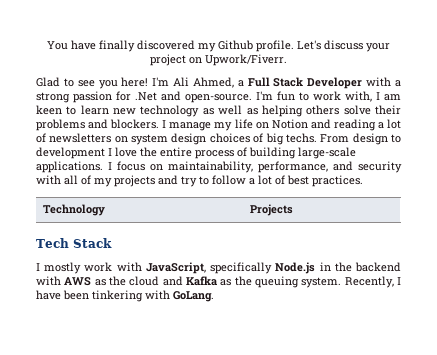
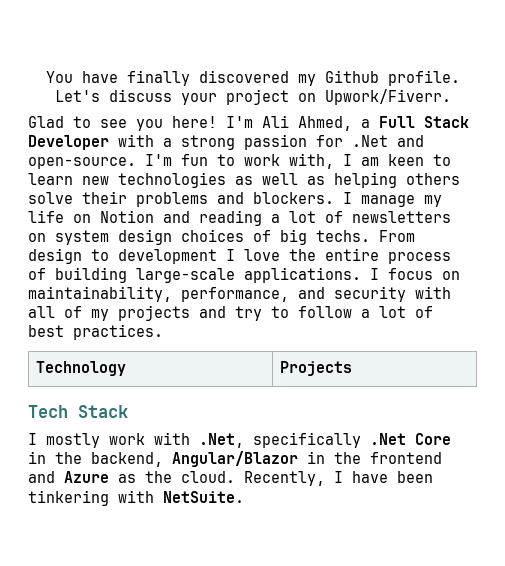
[140,105,200,117] technology -> [118,172,226,188] technologies
[145,262,402,274] [36,276,342,288] JavaScript, specifically Node.js in the backend with AWS as the cloud and Kafka as the queuing system. -> [199,432,451,448] [28,451,442,467] [28,471,235,483] .Net, specifically .Net Core in the backend, Angular/Blazor in the frontend and Azure as the cloud.
[173,291,214,302] GoLang. -> [163,491,244,503] NetSuite.

